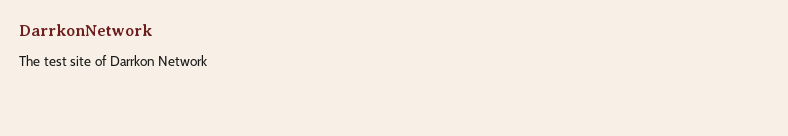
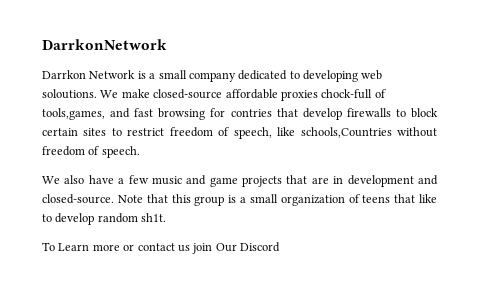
[19,55,208,66] The test site of Darrkon Network -> [42,70,383,82] [42,89,386,101] [42,108,439,120] [42,127,438,139] [42,146,140,158] [42,175,438,187] [42,194,437,206] [42,213,167,225] [42,242,280,254] Darrkon Network is a small company dedicated to developing web soloutions. We make closed-source affordable proxies chock-full of tools,games, and fast browsing for contries that develop firewalls to block certain sites to restrict freedom of speech, like schools,Countries without freedom of speech. // We also have a few music and game projects that are in development and closed-source. Note that this group is a small organization of teens that like to develop random sh1t. // To Learn more or contact us join Our Discord

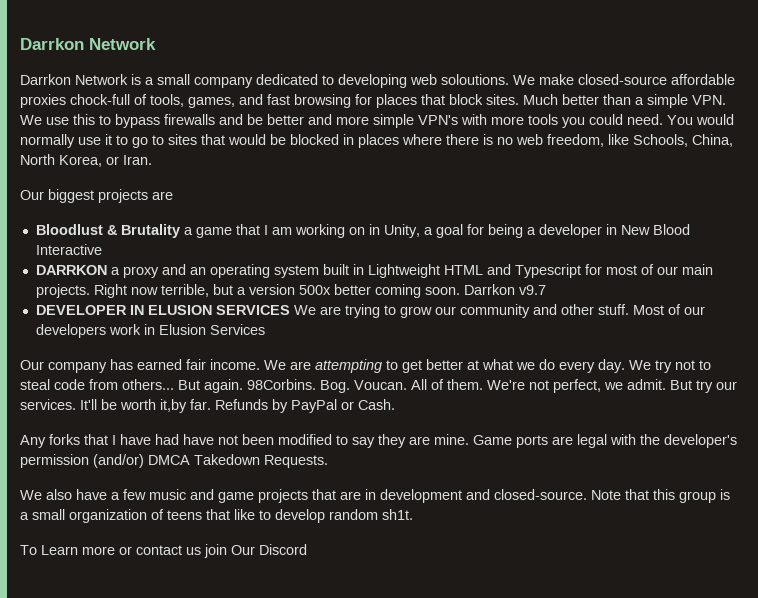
[42,39,167,50] DarrkonNetwork -> [20,38,156,50] Darrkon Network
[42,108,105,120] tools,games, -> [150,94,235,108] tools, games,
[230,108,439,120] [42,127,438,139] [42,146,140,158] contries that develop firewalls to block certain sites to restrict freedom of speech, like schools,Countries without freedom of speech. -> [376,94,726,108] [20,114,734,128] [20,134,733,148] [20,154,152,167] [20,189,173,203] [35,224,690,238] [35,244,102,255] [35,264,713,278] [35,284,546,298] [35,304,705,318] [35,324,265,338] [20,359,711,373] [20,379,737,393] [20,399,395,413] [20,434,737,448] [20,454,328,468] places that block sites. Much better than a simple VPN. We use this to bypass firewalls and be better and more simple VPN's with more tools you could need. You would normally use it to go to sites that would be blocked in places where there is no web freedom, like Schools, China, North Korea, or Iran. // Our biggest projects are // Bloodlust & Brutality a game that I am working on in Unity, a goal for being a developer in New Blood Interactive // DARRKON a proxy and an operating system built in Lightweight HTML and Typescript for most of our main projects. Right now terrible, but a version 500x better coming soon. Darrkon v9.7 // DEVELOPER IN ELUSION SERVICES We are trying to grow our community and other stuff. Most of our developers work in Elusion Services // Our company has earned fair income. We are attempting to get better at what we do every day. We try not to steal code from others... But again. 98Corbins. Bog. Voucan. All of them. We're not perfect, we admit. But try our services. It'll be worth it,by far. Refunds by PayPal or Cash. // Any forks that I have had have not been modified to say they are mine. Game ports are legal with the developer's permission (and/or) DMCA Takedown Requests.

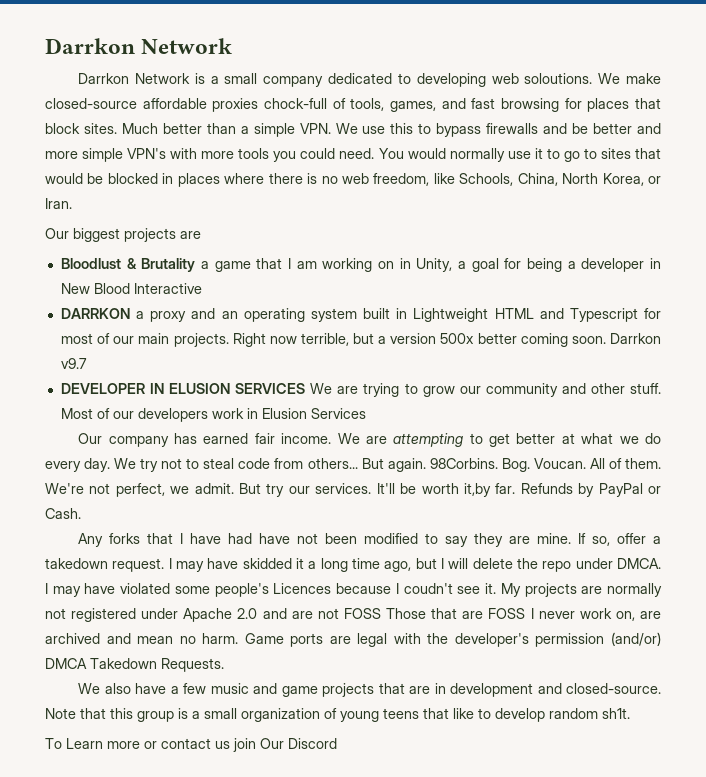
(469, 439) none -> [578,533,662,546] [45,558,661,572] [45,583,663,597] [45,608,662,622] [45,633,239,644] If so, offer a takedown request. I may have skidded it a long time ago, but I will delete the repo under DMCA. I may have violated some people's Licences because I coudn't see it. My projects are normally not registered under Apache 2.0 and are not FOSS Those that are FOSS I never work on, are archived and mean no harm.
(164, 514) none -> [340,711,379,722] young

